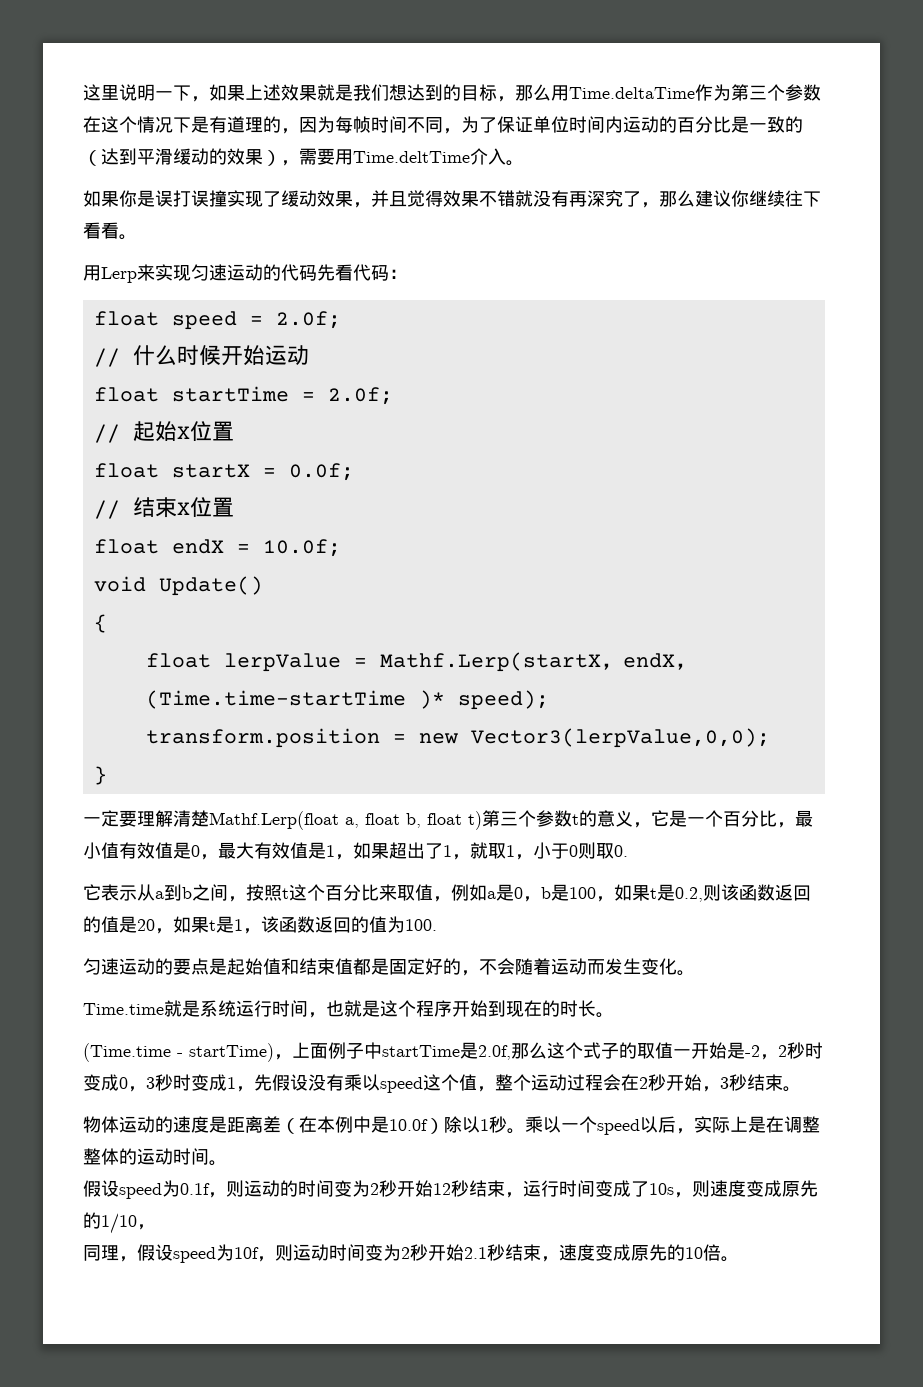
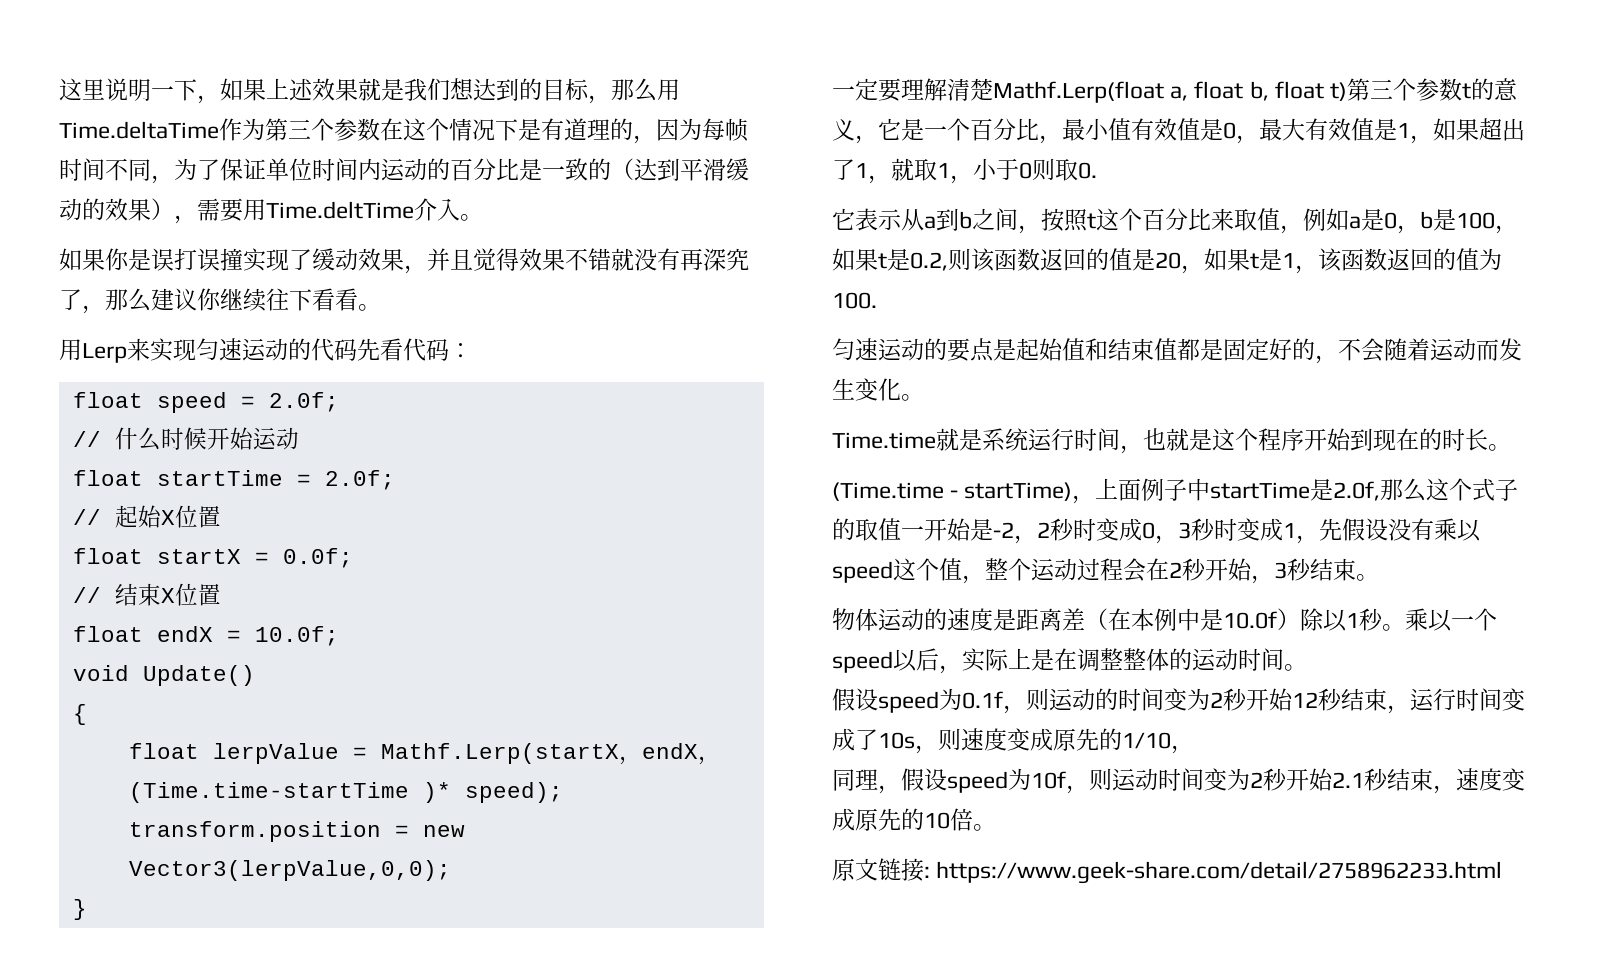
(739, 1259) none -> [832,858,1503,884] // 原文链接: https://www.geek-share.com/detail/2758962233.html

